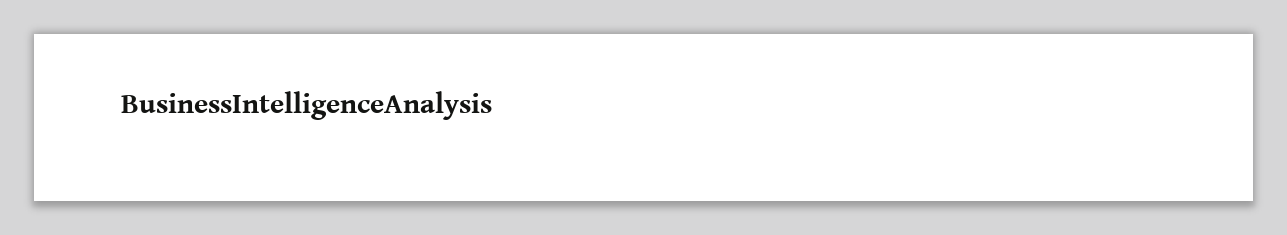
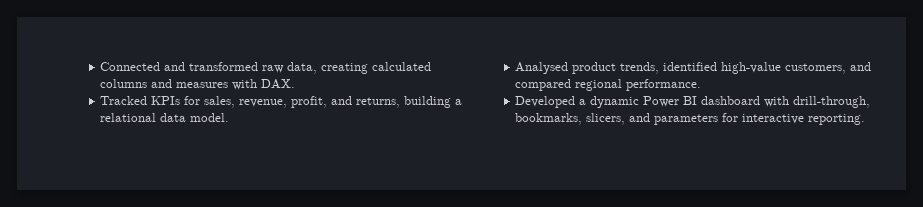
[121,91,492,120] BusinessIntelligenceAnalysis -> [100,62,432,74] [100,79,296,90] [100,96,463,108] [100,113,230,122] [515,62,872,74] [515,79,702,91] [515,96,871,108] [515,113,866,125] Connected and transformed raw data, creating calculated columns and measures with DAX. // Tracked KPIs for sales, revenue, profit, and returns, building a relational data model. // Analysed product trends, identified high-value customers, and compared regional performance. // Developed a dynamic Power BI dashboard with drill-through, bookmarks, slicers, and parameters for interactive reporting.

